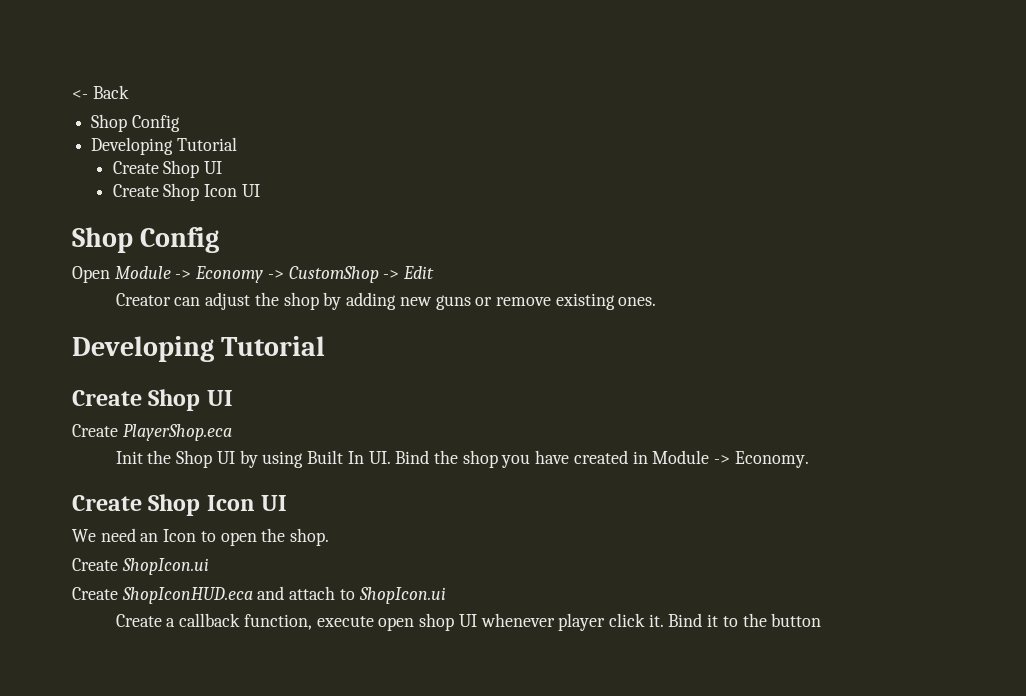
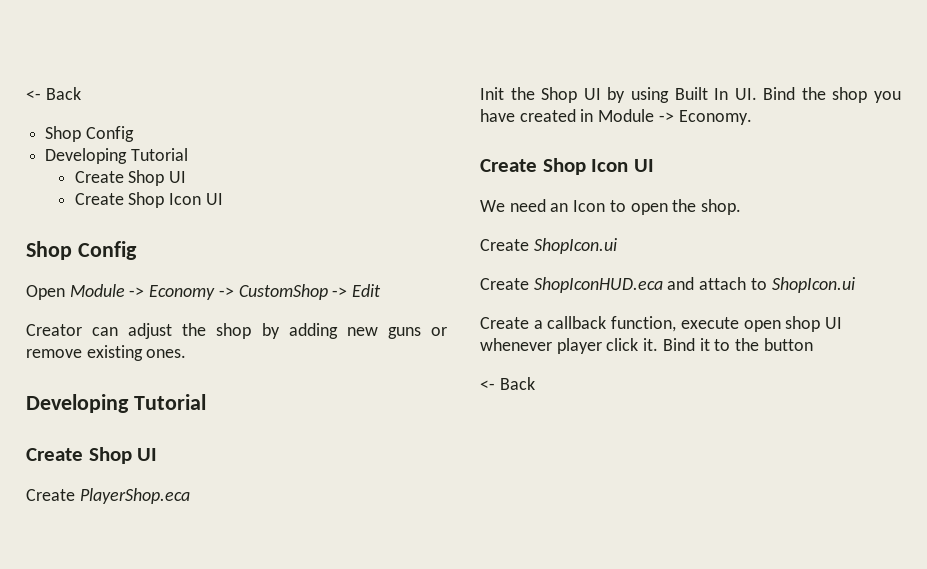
(822, 620) none -> [480,377,535,390] // <- Back

